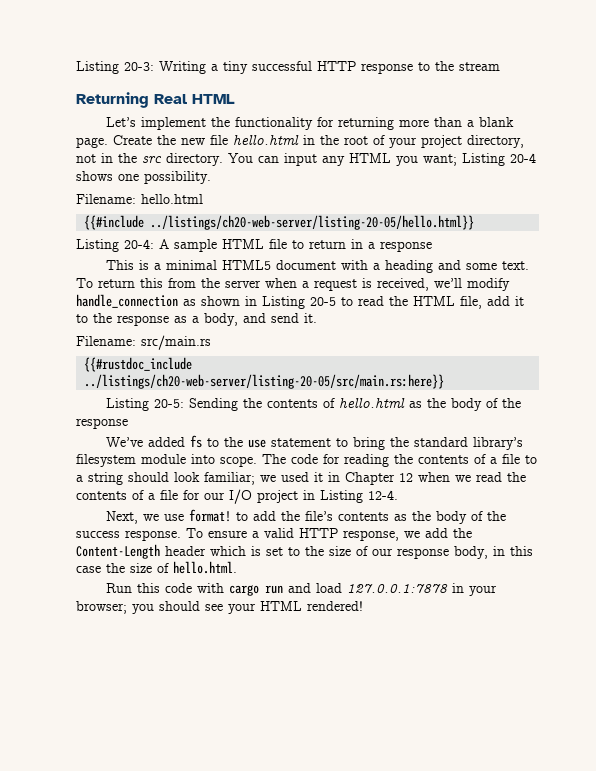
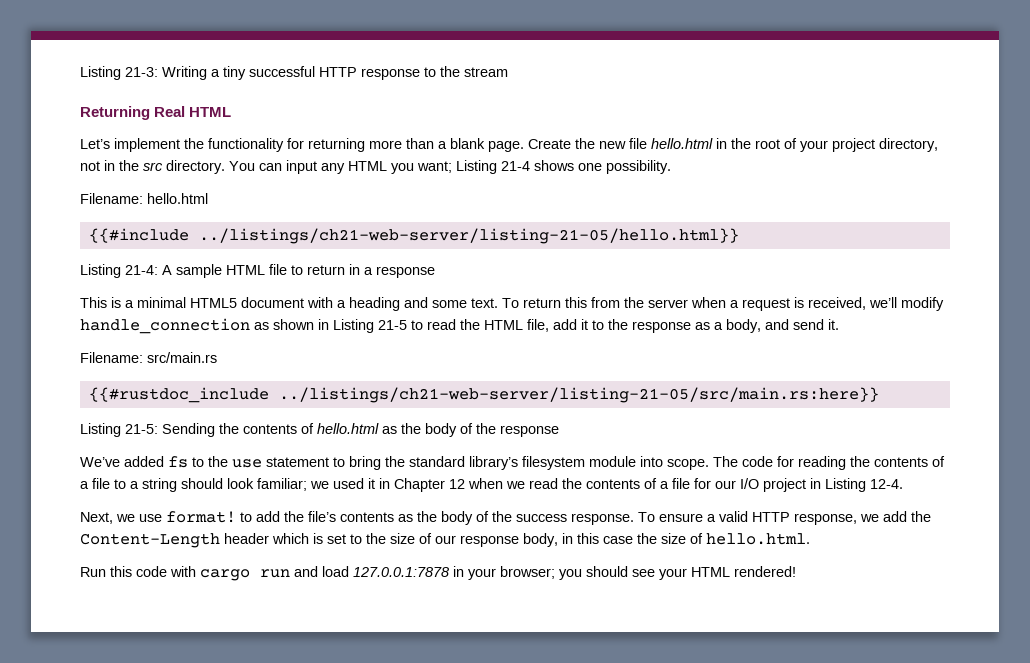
[76,61,154,74] Listing 20-3: -> [80,66,158,80] Listing 21-3:
[510,153,536,163] 20-4 -> [501,161,530,171] 21-4
[150,215,475,230] [76,239,154,252] ../listings/ch20-web-server/listing-20-05/hello.html}} // Listing 20-4: -> [198,228,739,244] [80,264,158,278] ../listings/ch21-web-server/listing-21-05/hello.html}} // Listing 21-4:
[310,297,336,306] 20-5 -> [378,320,407,330] 21-5
[84,374,445,389] [106,398,185,411] ../listings/ch20-web-server/listing-20-05/src/main.rs:here}} // Listing 20-5: -> [278,387,879,403] [80,423,158,437] ../listings/ch21-web-server/listing-21-05/src/main.rs:here}} // Listing 21-5:

